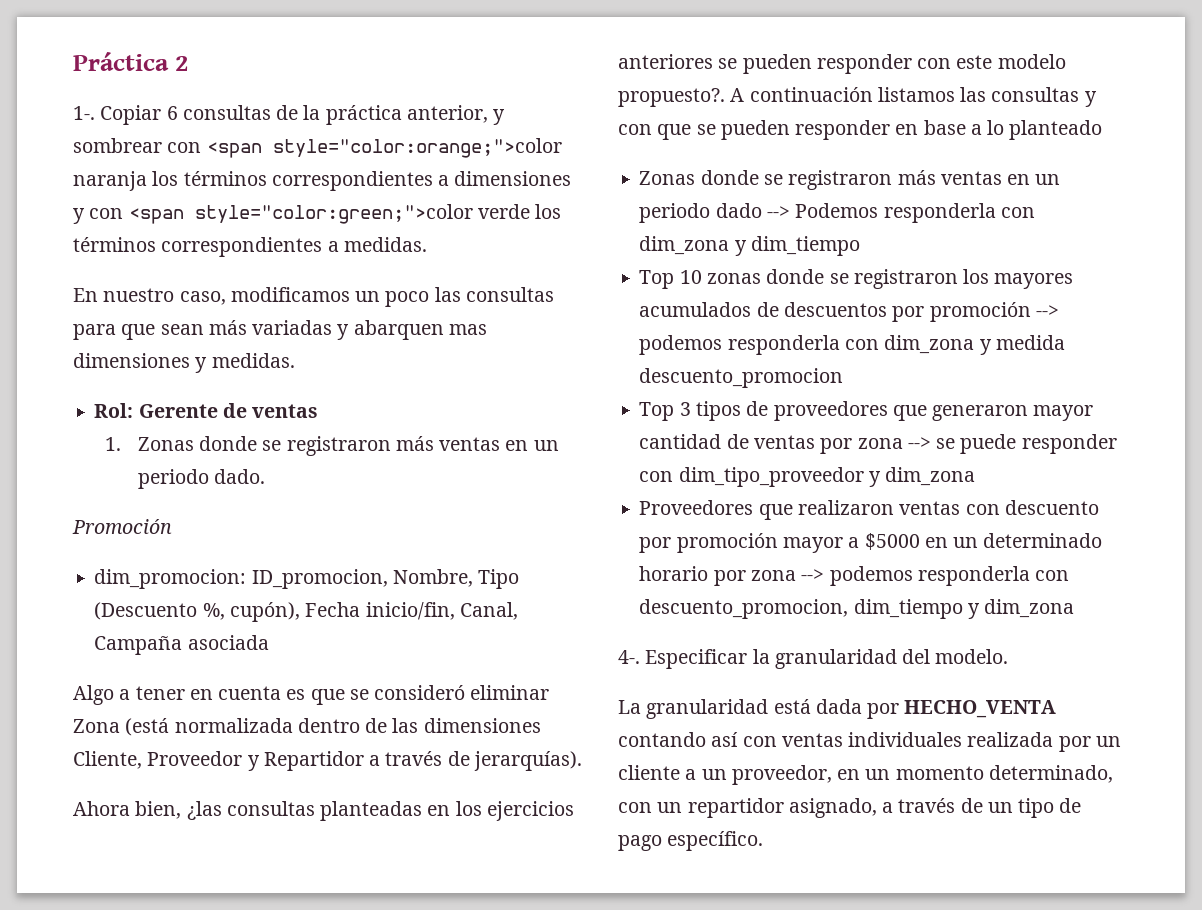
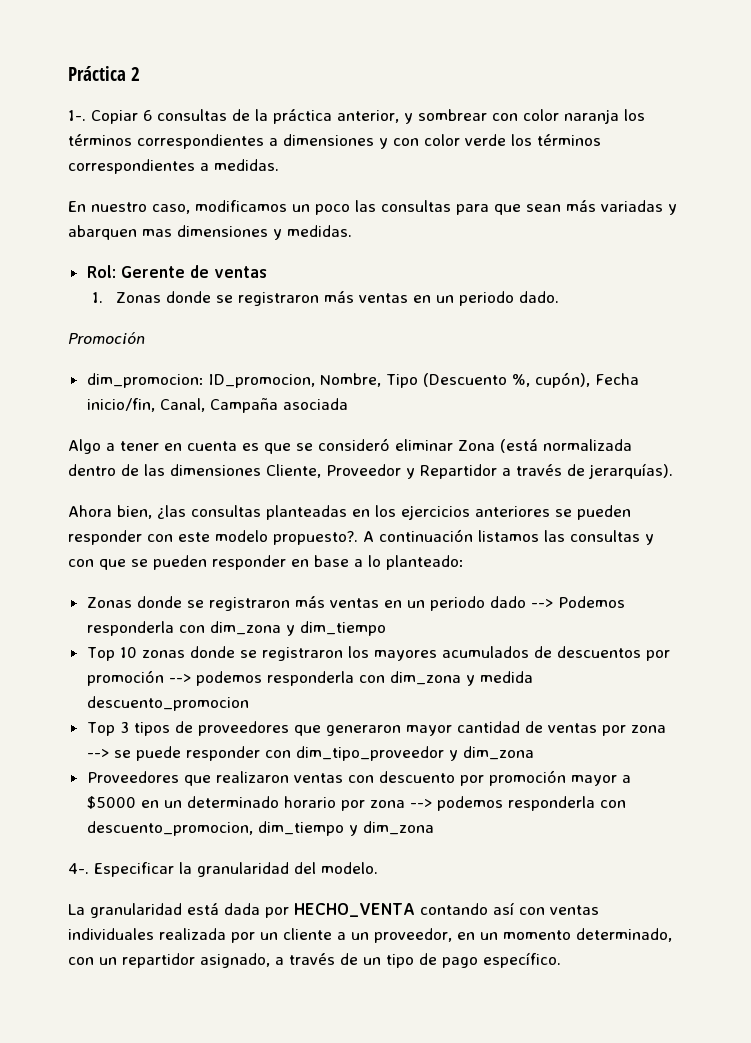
[206,138,562,158] <span style="color:orange;">color -> [523,109,559,121] color
[128,204,473,224] <span style="color:green;">color -> [424,134,460,146] color
[1009,120,1103,140] planteado -> [386,555,464,570] planteado:

